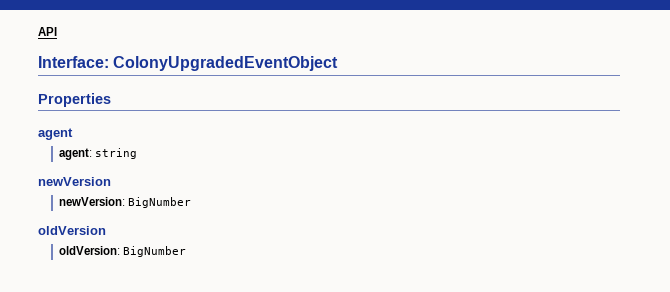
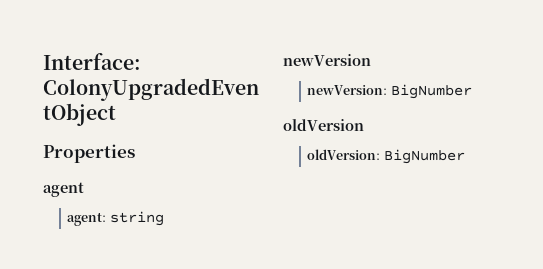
[38,27,57,36] API // -> (43, 61) none

